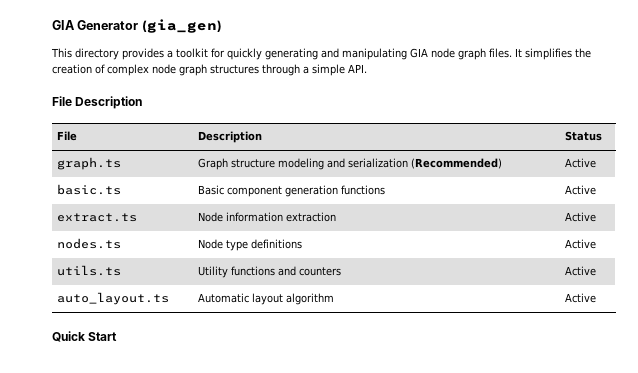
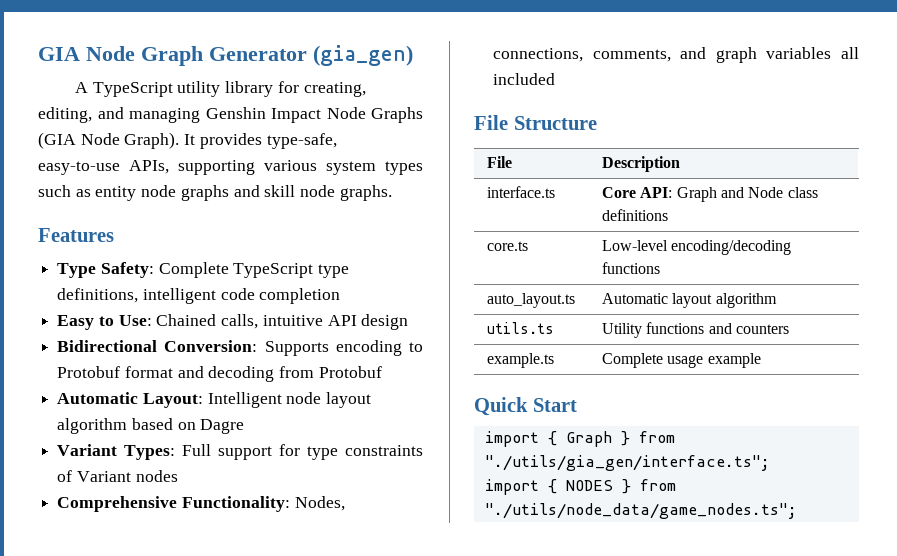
[52,20,75,30] GIA -> [38,46,203,66] GIA Node Graph
[51,48,591,60] [52,64,367,76] [52,96,143,109] This directory provides a toolkit for quickly generating and manipulating GIA node graph files. It simplifies the creation of complex node graph structures through a simple API. // File Description -> [74,81,366,97] [38,107,423,123] [38,132,337,149] [38,160,423,175] [38,185,392,201] [38,228,114,242] [57,262,350,278] [57,288,341,304] [57,314,409,330] [57,340,423,356] [57,366,382,382] [57,392,372,408] [57,418,245,434] [57,444,423,460] [57,470,178,482] [57,496,345,512] [493,47,859,63] [493,73,556,85] [474,115,597,130] A TypeScript utility library for creating, editing, and managing Genshin Impact Node Graphs (GIA Node Graph). It provides type-safe, easy-to-use APIs, supporting various system types such as entity node graphs and skill node graphs. // Features // Type Safety: Complete TypeScript type definitions, intelligent code completion // Easy to Use: Chained calls, intuitive API design // Bidirectional Conversion: Supports encoding to Protobuf format and decoding from Protobuf // Automatic Layout: Intelligent node layout algorithm based on Dagre // Variant Types: Full support for type constraints of Variant nodes // Comprehensive Functionality: Nodes, connections, comments, and graph variables all included // File Structure
[564,131,602,141] [56,157,121,170] [197,158,502,170] [564,158,596,168] [56,184,121,195] [197,185,385,197] [564,185,596,195] [56,213,137,222] [197,212,336,222] [564,212,596,222] [56,238,121,249] [197,239,302,251] [564,239,596,249] | Status // graph.ts | Graph structure modeling and serialization (Recommended) | Active // basic.ts | Basic component generation functions | Active // extract.ts | Node information extraction | Active // nodes.ts | Node type definitions | Active -> [487,186,556,198] [602,187,818,202] [602,209,669,221] [487,241,529,251] [602,240,792,255] [602,262,661,274] [487,293,576,308] [602,293,777,308] // interface.ts | Core API: Graph and Node class definitions // core.ts | Low-level encoding/decoding functions // auto_layout.ts | Automatic layout algorithm
[564,266,596,276] [56,292,169,305] [197,293,334,305] [564,293,596,303] [52,331,118,342] | Active // auto_layout.ts | Automatic layout algorithm | Active // Quick Start -> [487,353,555,368] [602,353,761,368] [474,397,577,416] [484,431,675,447] [484,455,770,471] [484,479,676,495] [484,503,797,519] // example.ts | Complete usage example // Quick Start // import { Graph } from "./utils/gia_gen/interface.ts"; // import { NODES } from "./utils/node_data/game_nodes.ts";

